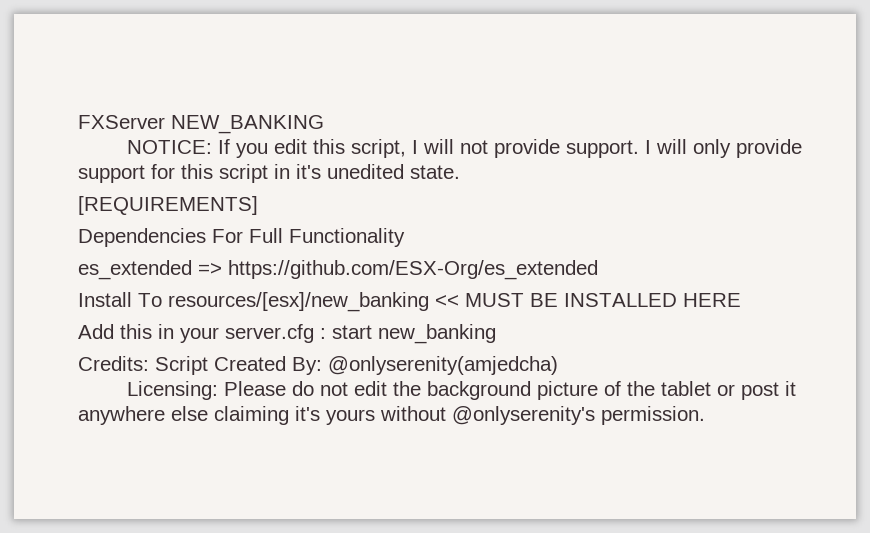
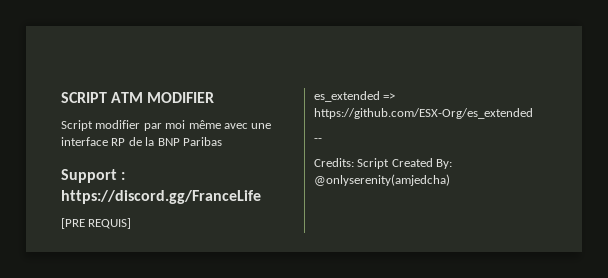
[78,115,324,134] [126,139,802,158] [78,164,460,183] [78,196,258,215] [78,228,405,247] [78,260,598,280] [78,292,741,312] [78,324,496,344] FXServer NEW_BANKING // NOTICE: If you edit this script, I will not provide support. I will only provide support for this script in it's unedited state. // [REQUIREMENTS] // Dependencies For Full Functionality // es_extended => https://github.com/ESX-Org/es_extended // Install To resources/[esx]/new_banking << MUST BE INSTALLED HERE // Add this in your server.cfg : start new_banking -> [61,92,215,103] [61,120,272,131] [61,137,222,146] [61,169,126,183] [61,190,261,204] [61,218,132,229] [314,91,396,102] [314,108,533,119] [314,138,322,142] SCRIPT ATM MODIFIER // Script modifier par moi même avec une interface RP de la BNP Paribas // Support : https://discord.gg/FranceLife // [PRE REQUIS] // es_extended => https://github.com/ESX-Org/es_extended // --
[126,381,796,400] [78,406,705,425] // Licensing: Please do not edit the background picture of the tablet or post it anywhere else claiming it's yours without @onlyserenity's permission. -> (450, 180) none

